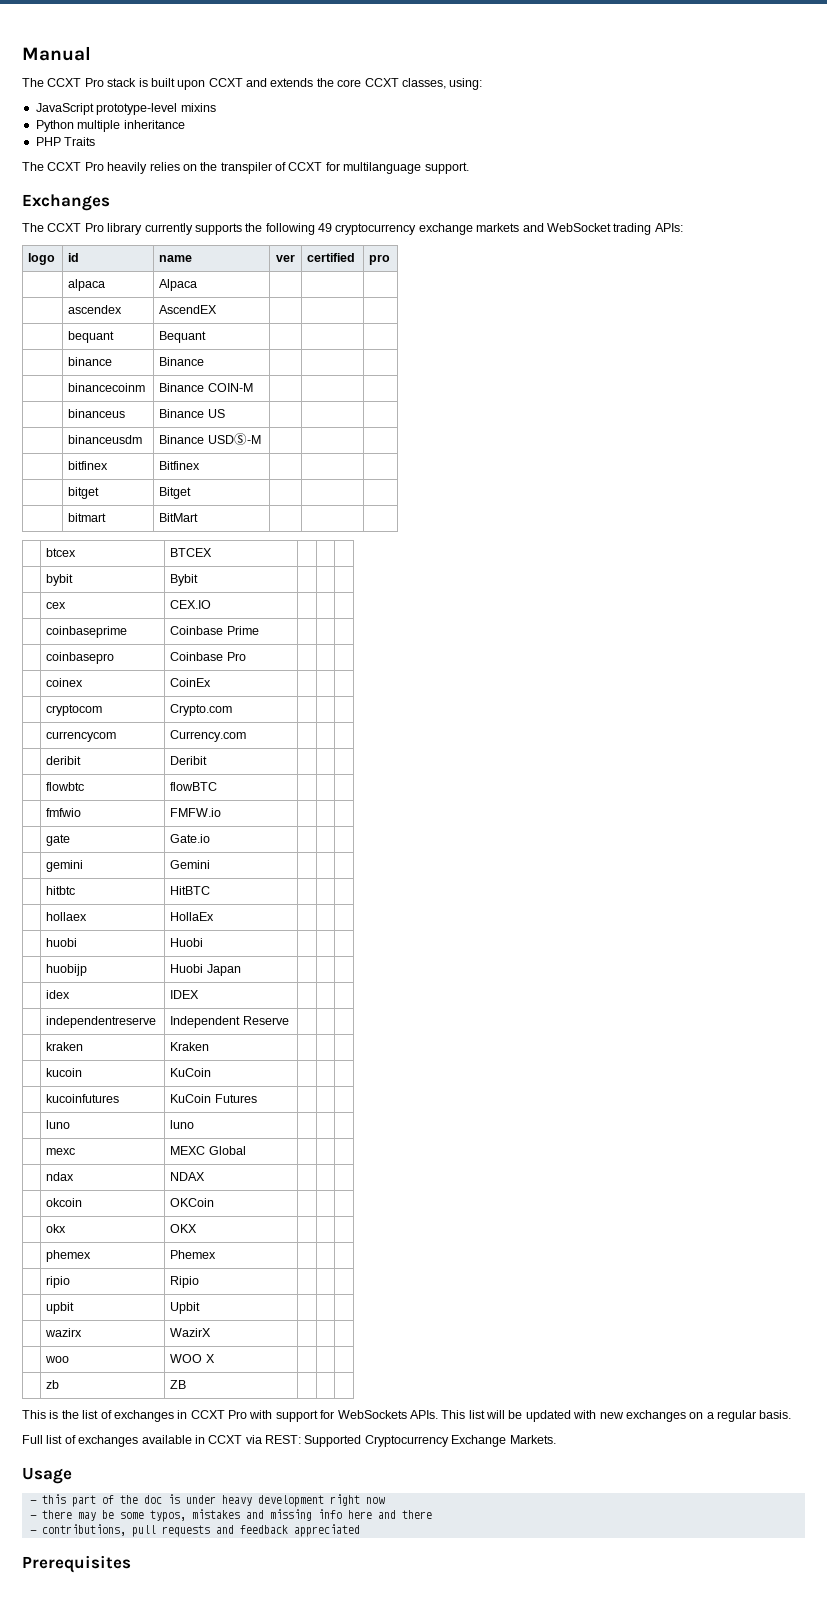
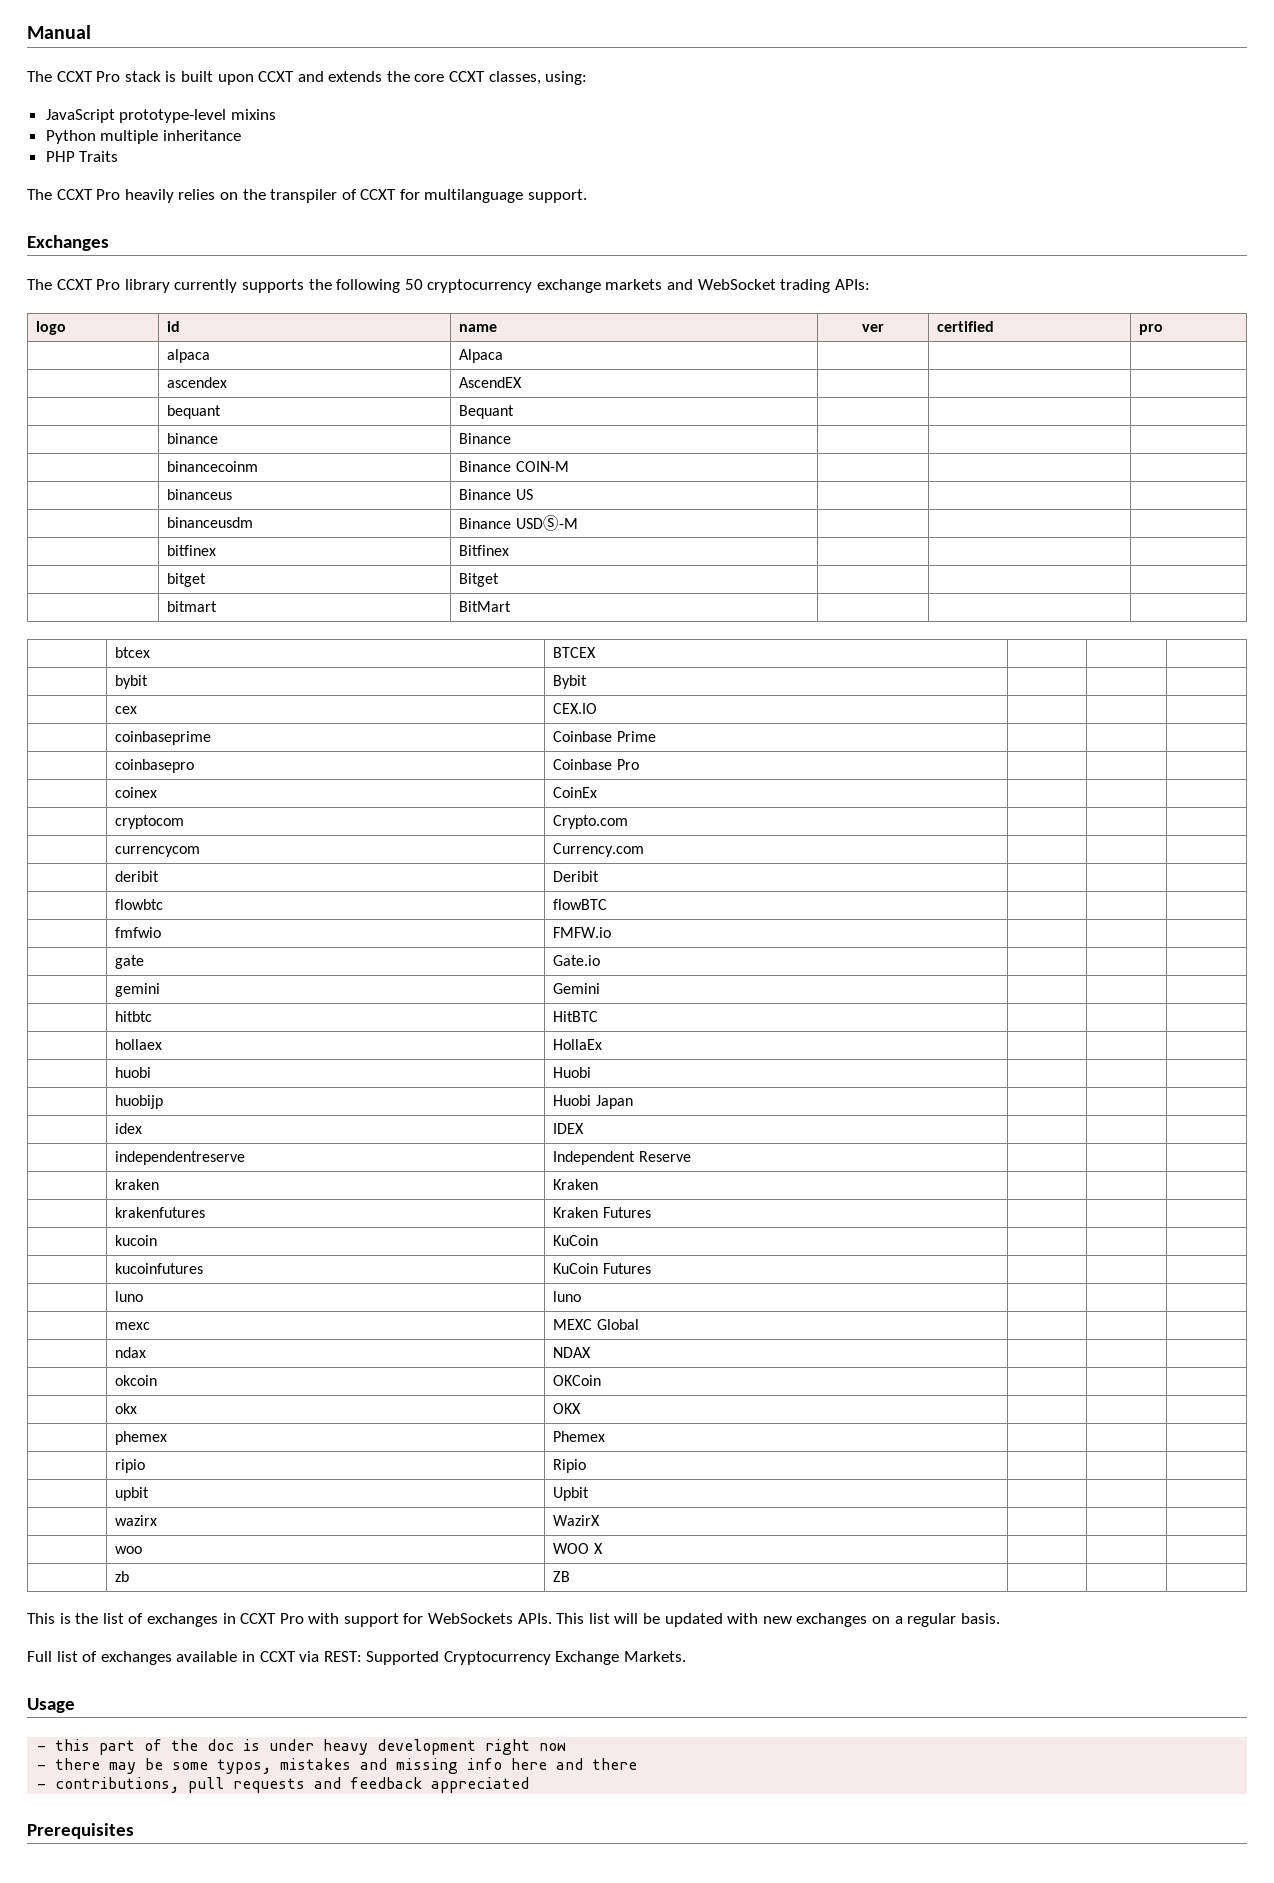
[318,223,332,232] 49 -> [404,279,423,290] 50
(210, 1046) none -> [115,1207,206,1218] [553,1207,651,1218] // | krakenfutures | Kraken Futures | | |

